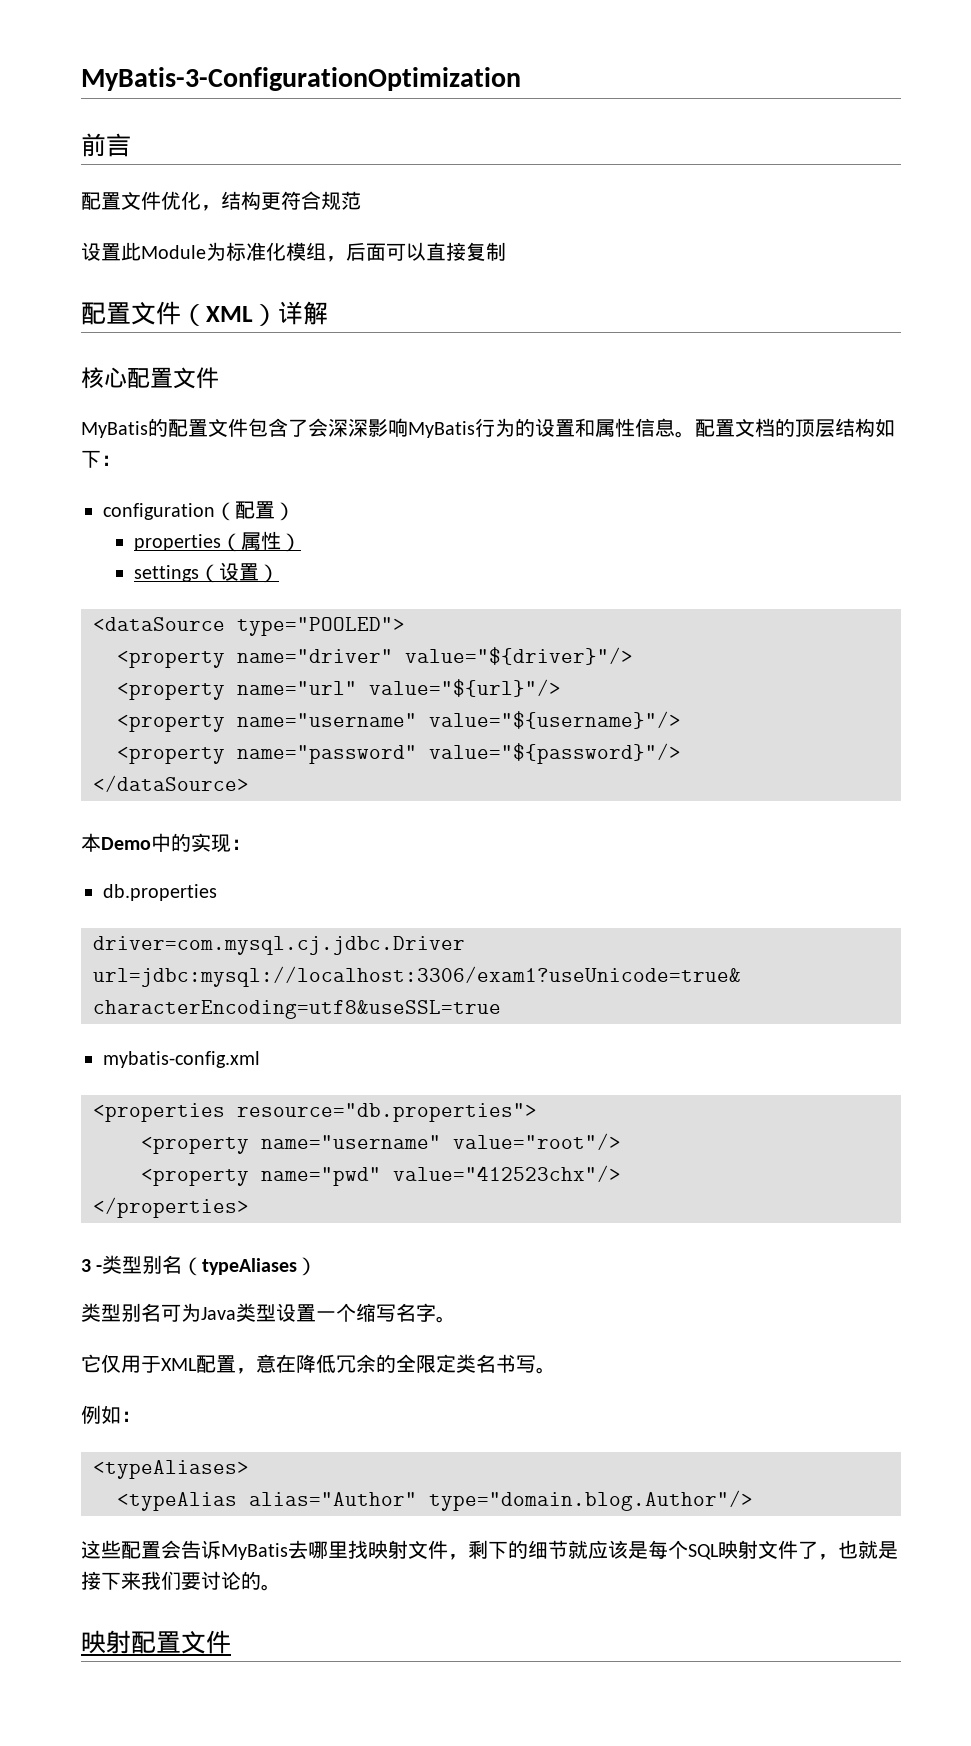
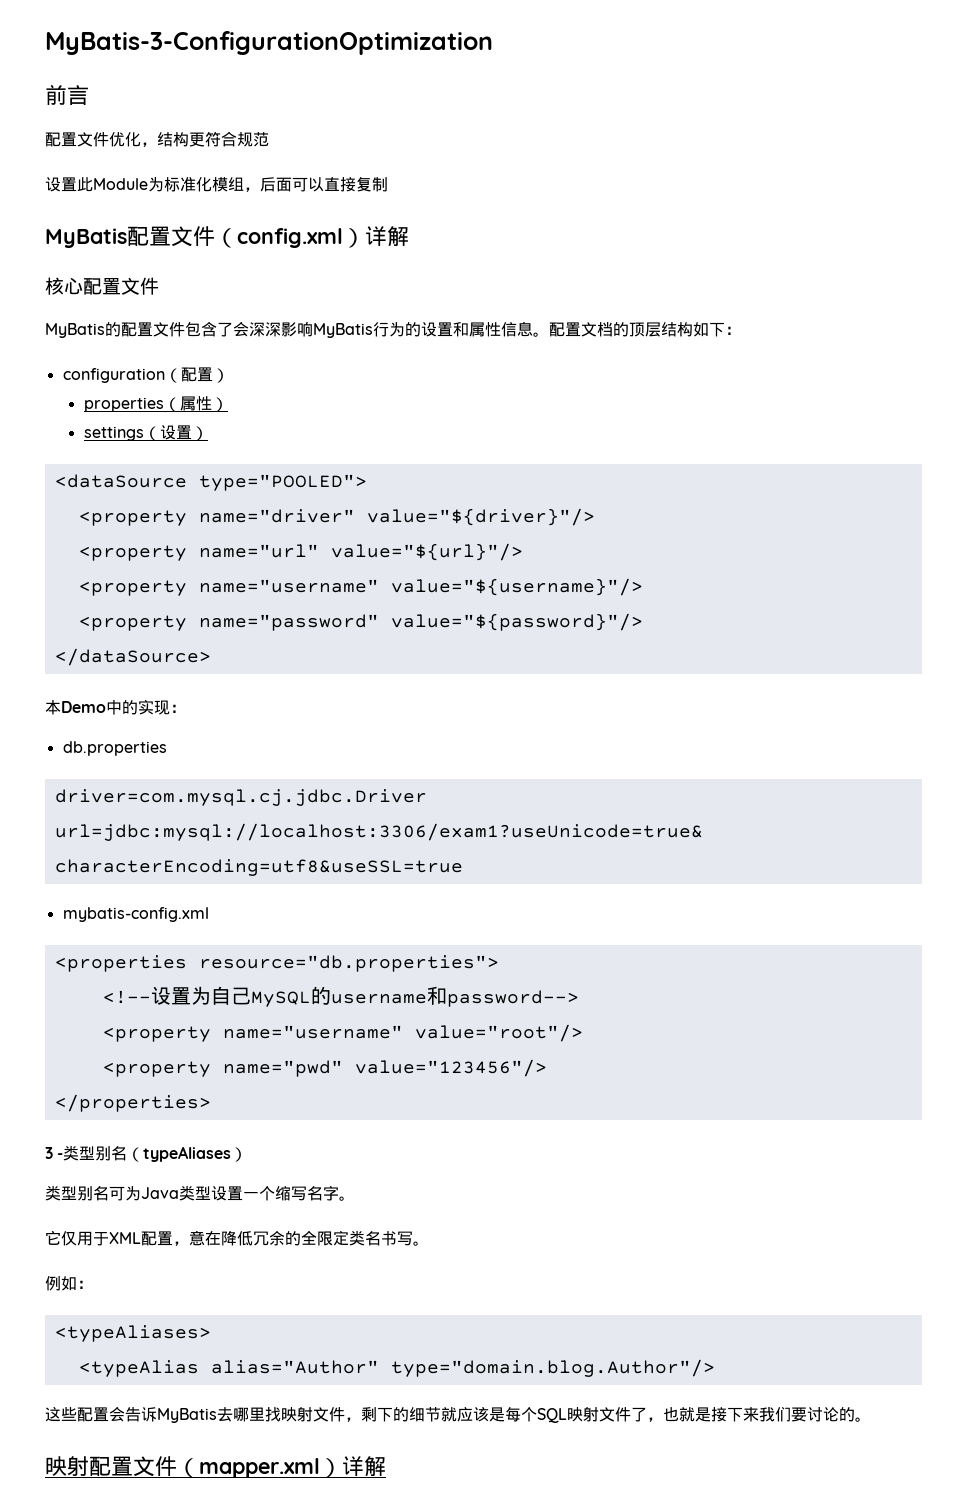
[81,301,253,326] 配置文件（XML -> [45,226,343,248] MyBatis配置文件（config.xml
(537, 1112) none -> [102,986,579,1007] // <!--设置为自己MySQL的username和password-->
[393,1165,621,1182] value="412523chx"/> -> [354,1059,547,1077] value="123456"/>
(231, 1642) none -> [177,1456,386,1478] （mapper.xml）详解

